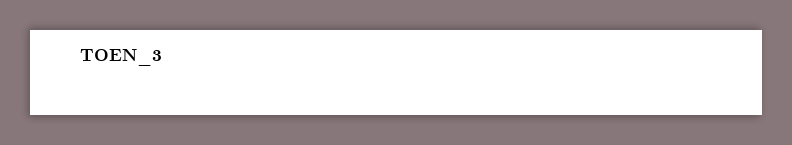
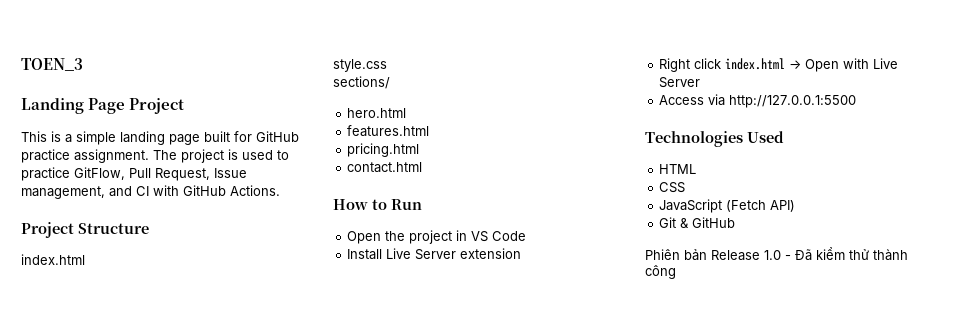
(162, 57) none -> [21,98,185,114] [21,131,299,145] [21,149,289,163] [21,167,247,181] [21,185,280,199] [21,222,149,238] [21,254,85,265] [333,59,387,72] [333,76,390,89] [347,108,407,118] [347,125,430,137] [347,143,420,157] [347,162,423,173] [333,199,422,210] [347,230,527,244] [347,248,522,260] [659,58,899,72] [659,77,701,88] [659,94,857,108] [645,131,784,147] [659,164,697,174] [659,182,686,193] [659,199,796,213] [659,217,736,228] [645,247,908,261] [645,265,676,279] // Landing Page Project // This is a simple landing page built for GitHub practice assignment. The project is used to practice GitFlow, Pull Request, Issue management, and CI with GitHub Actions. // Project Structure // index.html // style.css // sections/ // hero.html // features.html // pricing.html // contact.html // How to Run // Open the project in VS Code // Install Live Server extension // Right click index.html → Open with Live Server // Access via http://127.0.0.1:5500 // Technologies Used // HTML // CSS // JavaScript (Fetch API) // Git & GitHub // Phiên bản Release 1.0 - Đã kiểm thử thành công

